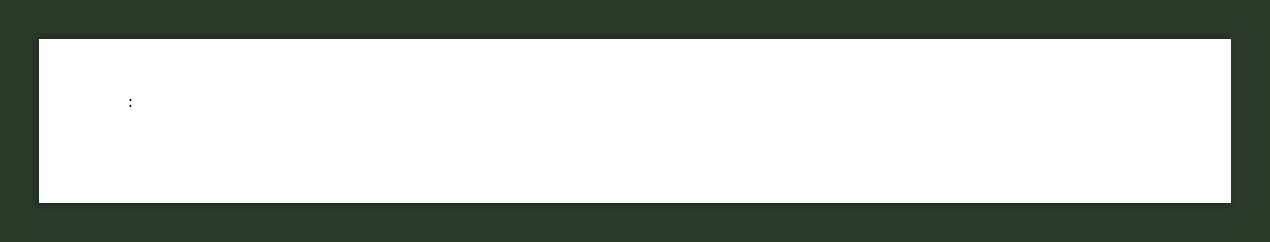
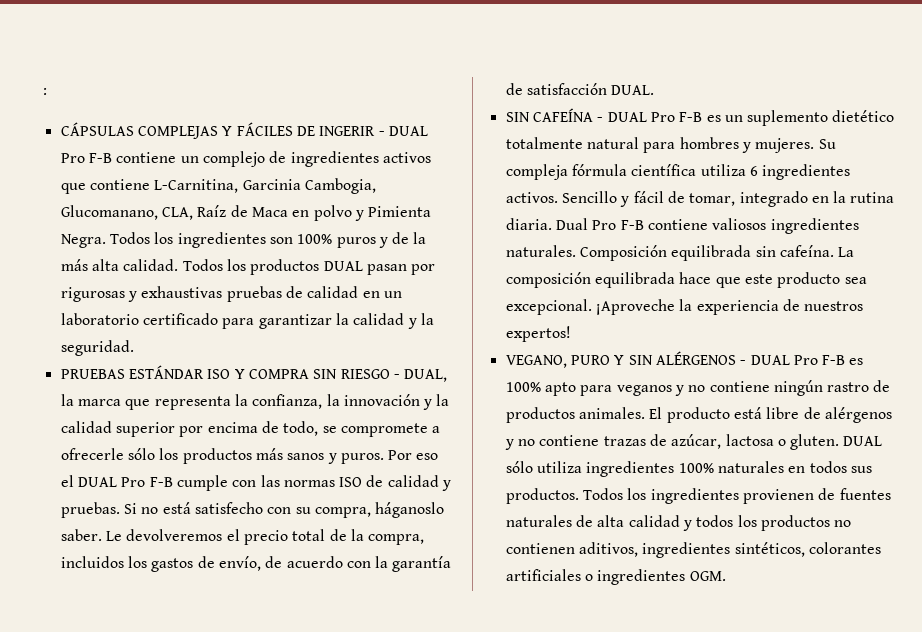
(133, 103) none -> [60,122,428,139] [60,151,431,167] [60,178,376,194] [60,205,432,221] [60,232,427,248] [60,259,436,275] [60,286,402,302] [60,313,434,329] [60,340,134,356] [60,365,448,382] [60,394,450,410] [60,421,441,437] [60,448,439,464] [60,475,452,491] [60,502,445,518] [60,529,425,545] [60,556,452,572] [505,83,655,95] [505,108,895,126] [505,137,836,153] [505,164,851,180] [505,191,895,207] [505,218,859,234] [505,245,855,261] [505,272,867,288] [505,299,864,315] [505,326,571,342] [505,351,864,368] [505,380,891,396] [505,407,892,423] [504,434,883,450] [505,461,872,477] [505,488,891,504] [505,515,852,531] [505,542,881,558] [505,569,726,585] // CÁPSULAS COMPLEJAS Y FÁCILES DE INGERIR - DUAL Pro F-B contiene un complejo de ingredientes activos que contiene L-Carnitina, Garcinia Cambogia, Glucomanano, CLA, Raíz de Maca en polvo y Pimienta Negra. Todos los ingredientes son 100% puros y de la más alta calidad. Todos los productos DUAL pasan por rigurosas y exhaustivas pruebas de calidad en un laboratorio certificado para garantizar la calidad y la seguridad. // PRUEBAS ESTÁNDAR ISO Y COMPRA SIN RIESGO - DUAL, la marca que representa la confianza, la innovación y la calidad superior por encima de todo, se compromete a ofrecerle sólo los productos más sanos y puros. Por eso el DUAL Pro F-B cumple con las normas ISO de calidad y pruebas. Si no está satisfecho con su compra, háganoslo saber. Le devolveremos el precio total de la compra, incluidos los gastos de envío, de acuerdo con la garantía de satisfacción DUAL. // SIN CAFEÍNA - DUAL Pro F-B es un suplemento dietético totalmente natural para hombres y mujeres. Su compleja fórmula científica utiliza 6 ingredientes activos. Sencillo y fácil de tomar, integrado en la rutina diaria. Dual Pro F-B contiene valiosos ingredientes naturales. Composición equilibrada sin cafeína. La composición equilibrada hace que este producto sea excepcional. ¡Aproveche la experiencia de nuestros expertos! // VEGANO, PURO Y SIN ALÉRGENOS - DUAL Pro F-B es 100% apto para veganos y no contiene ningún rastro de productos animales. El producto está libre de alérgenos y no contiene trazas de azúcar, lactosa o gluten. DUAL sólo utiliza ingredientes 100% naturales en todos sus productos. Todos los ingredientes provienen de fuentes naturales de alta calidad y todos los productos no contienen aditivos, ingredientes sintéticos, colorantes artificiales o ingredientes OGM.

